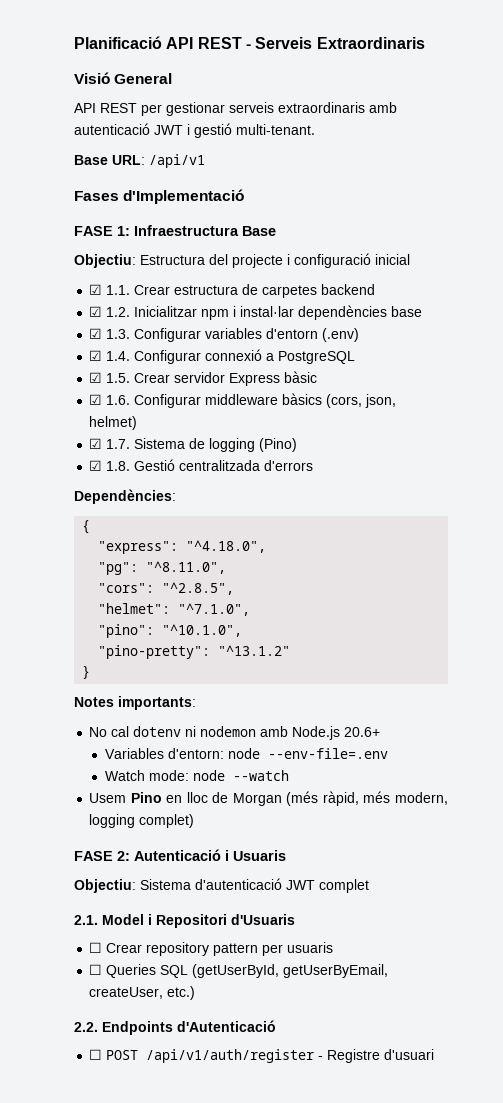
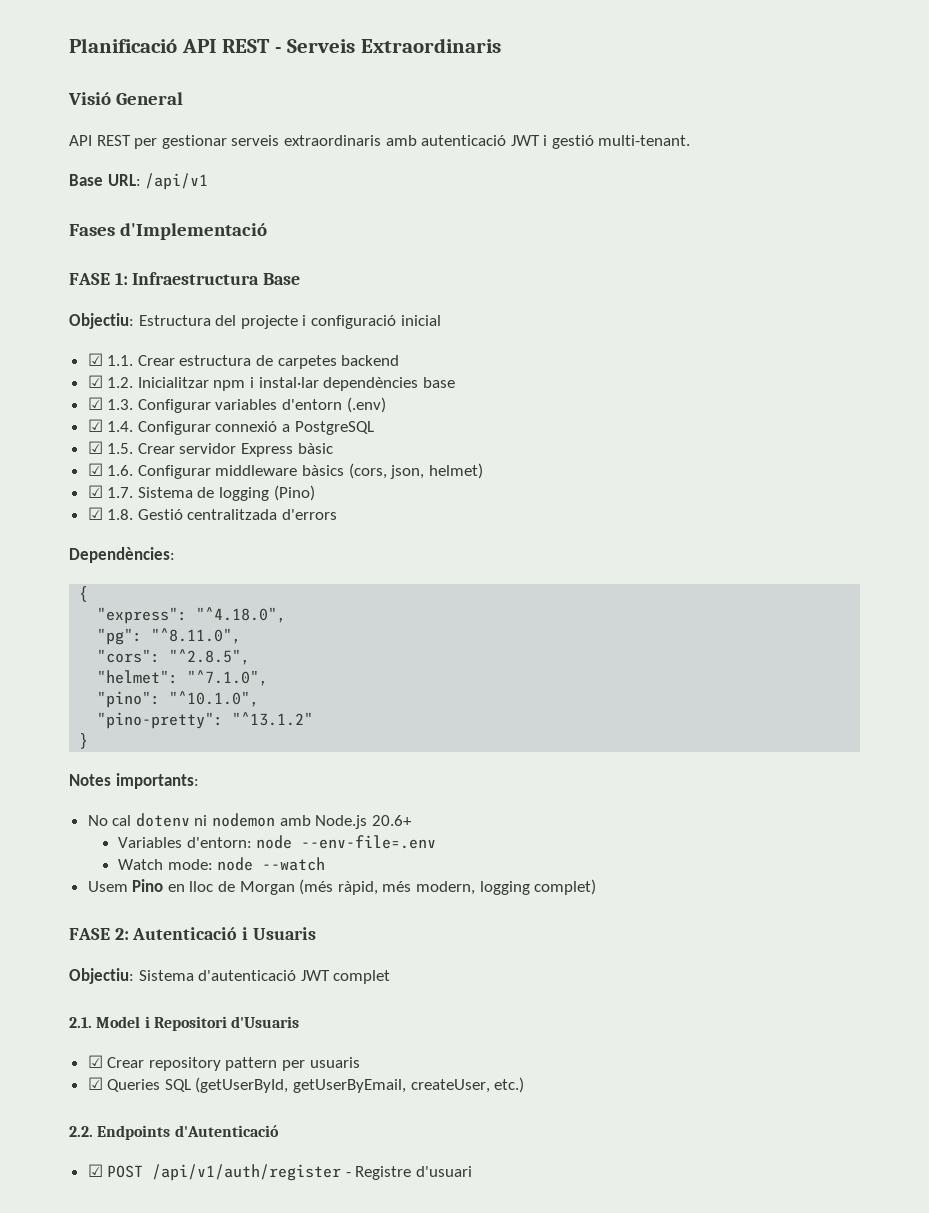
[89,942,103,953] ☐ -> [87,1055,103,1068] ☑
[89,964,103,975] ☐ -> [87,1077,103,1090] ☑
[89,1049,103,1060] ☐ -> [87,1164,103,1177] ☑

